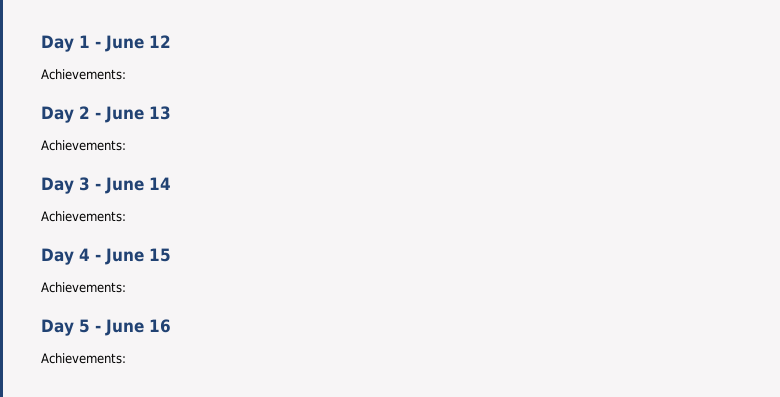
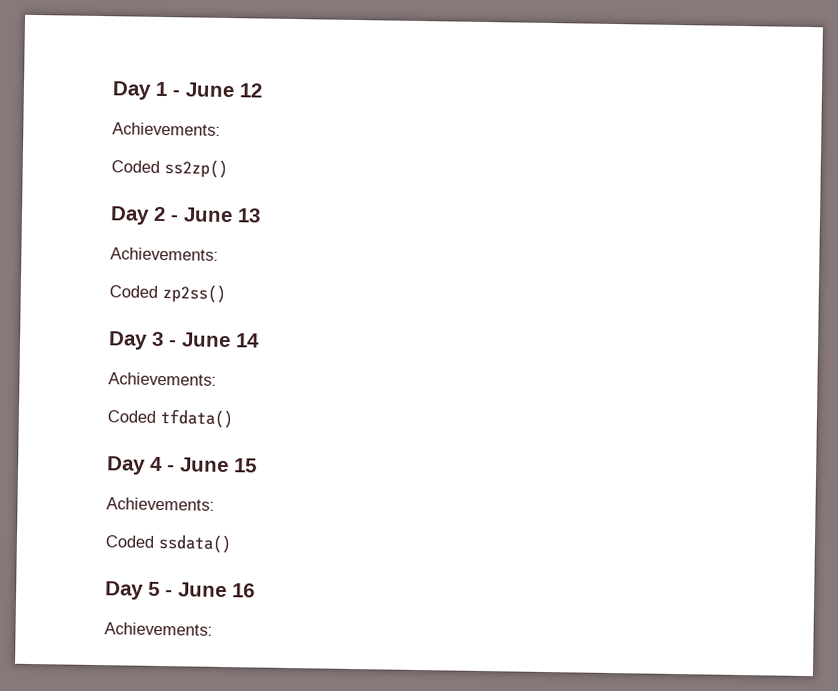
(126, 74) none -> [111,159,228,179] // Coded ss2zp()
(126, 145) none -> [109,284,226,303] // Coded zp2ss()
(126, 216) none -> [107,408,233,429] // Coded tfdata()
(126, 287) none -> [105,533,232,554] // Coded ssdata()

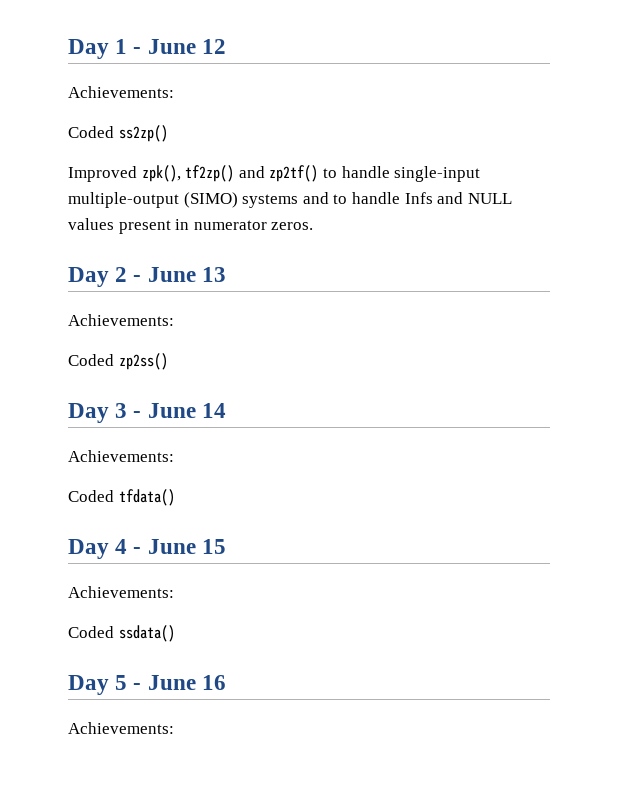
(228, 169) none -> [68,165,481,182] [68,192,512,208] [68,218,314,234] // Improved zpk(), tf2zp() and zp2tf() to handle single-input multiple-output (SIMO) systems and to handle Infs and NULL values present in numerator zeros.

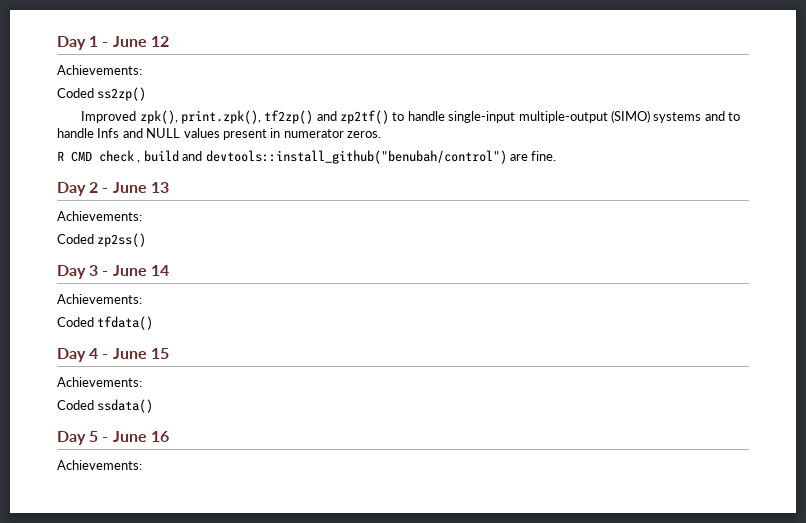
(181, 173) none -> [180,110,261,124] print.zpk(),
(314, 226) none -> [57,150,557,164] // R CMD check , build and devtools::install_github("benubah/control") are fine.

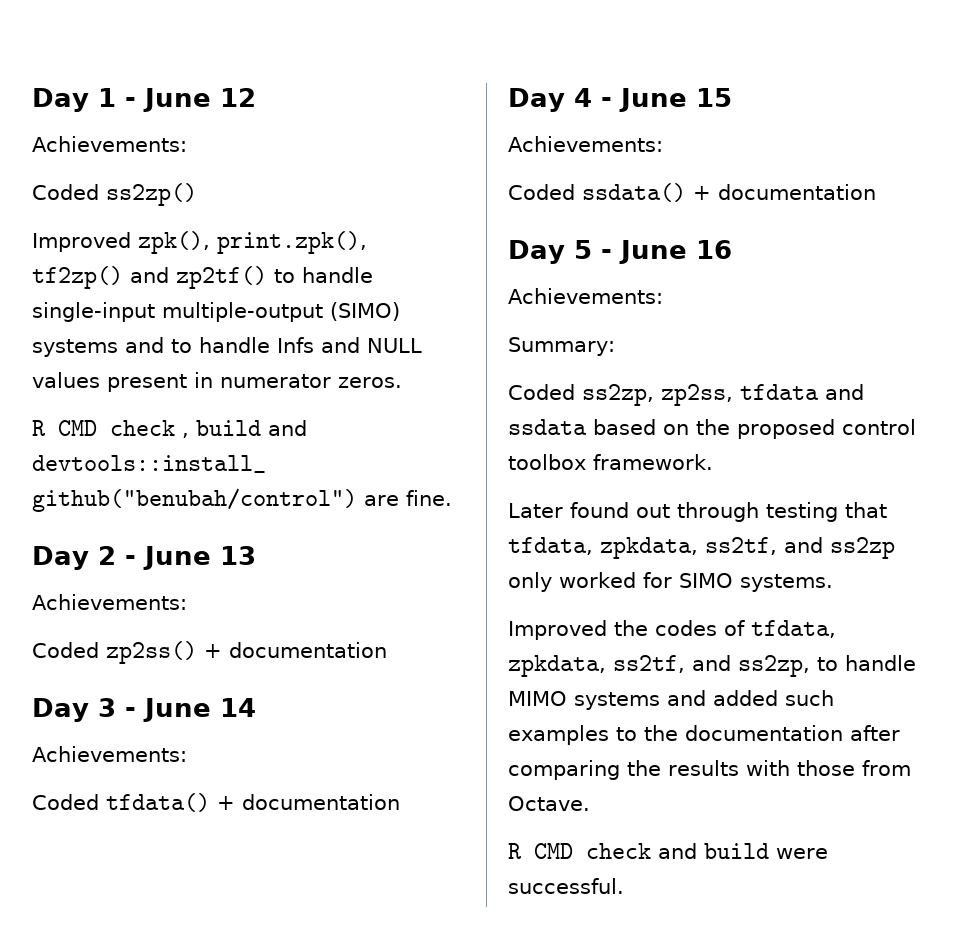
(147, 240) none -> [204,642,387,658] + documentation
(154, 323) none -> [217,794,400,810] + documentation
(154, 406) none -> [693,184,876,200] + documentation
(142, 465) none -> [508,337,615,356] [508,384,864,406] [508,419,916,439] [508,454,713,470] [508,502,887,522] [508,537,895,559] [508,572,833,592] [508,620,836,640] [508,655,916,677] [508,690,834,710] [508,725,900,745] [508,760,911,780] [508,796,590,811] [508,843,828,859] [508,878,624,894] // Summary: // Coded ss2zp, zp2ss, tfdata and ssdata based on the proposed control toolbox framework. // Later found out through testing that tfdata, zpkdata, ss2tf, and ss2zp only worked for SIMO systems. // Improved the codes of tfdata, zpkdata, ss2tf, and ss2zp, to handle MIMO systems and added such examples to the documentation after comparing the results with those from Octave. // R CMD check and build were successful.

